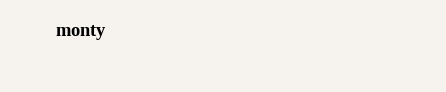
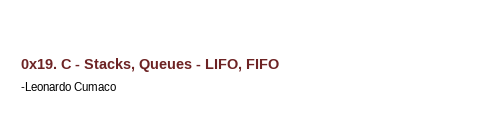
[56,25,106,40] monty -> [21,58,279,72] [21,82,117,91] 0x19. C - Stacks, Queues - LIFO, FIFO // -Leonardo Cumaco

